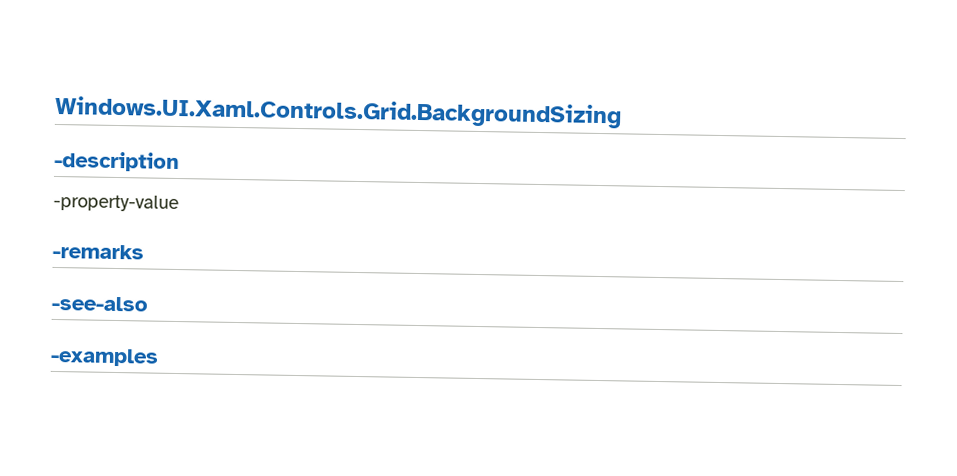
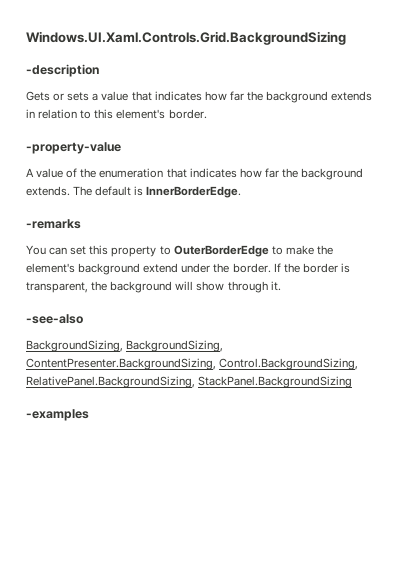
[53,193,179,213] [52,243,144,260] [51,295,148,312] -property-value // -remarks // -see-also -> [26,91,373,103] [26,109,207,119] [26,142,121,154] [26,168,364,180] [26,186,242,198] [26,219,81,229] [26,245,333,257] [26,263,350,275] [26,281,281,293] [26,314,83,324] [26,340,224,352] [26,358,359,370] [26,376,353,388] Gets or sets a value that indicates how far the background extends in relation to this element's border. // -property-value // A value of the enumeration that indicates how far the background extends. The default is InnerBorderEdge. // -remarks // You can set this property to OuterBorderEdge to make the element's background extend under the border. If the border is transparent, the background will show through it. // -see-also // BackgroundSizing, BackgroundSizing, ContentPresenter.BackgroundSizing, Control.BackgroundSizing, RelativePanel.BackgroundSizing, StackPanel.BackgroundSizing

